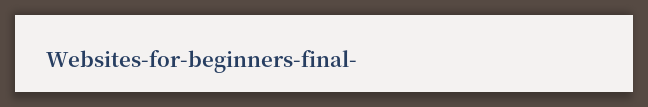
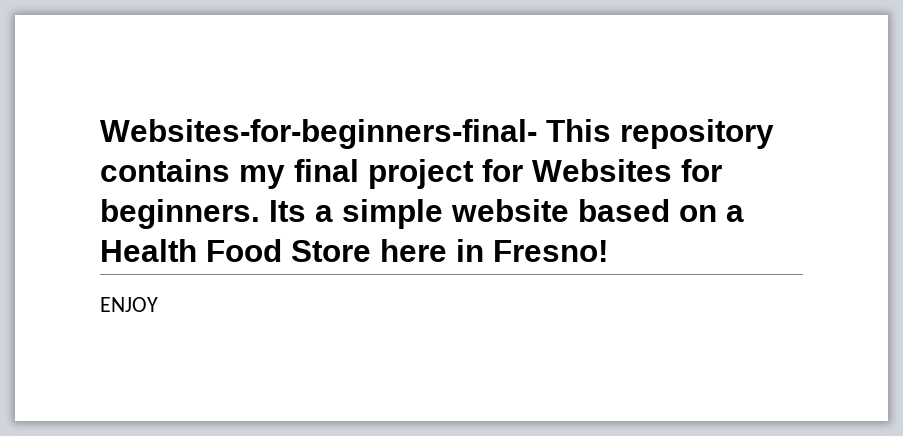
(357, 61) none -> [546,119,774,149] [100,159,722,189] [100,199,744,229] [100,239,608,262] [100,297,158,312] This repository contains my final project for Websites for beginners. Its a simple website based on a Health Food Store here in Fresno! // ENJOY

